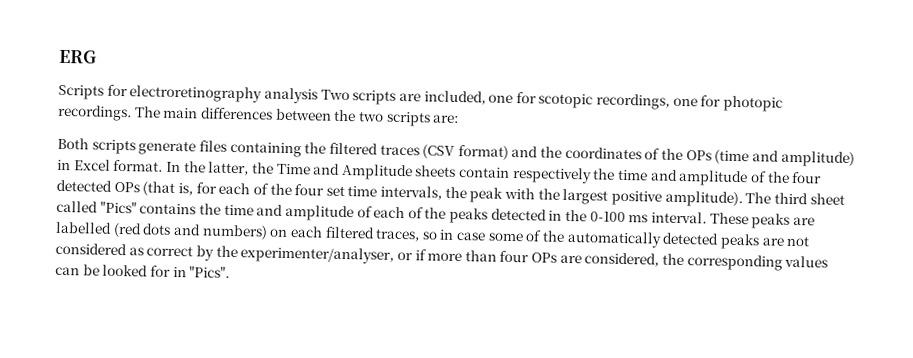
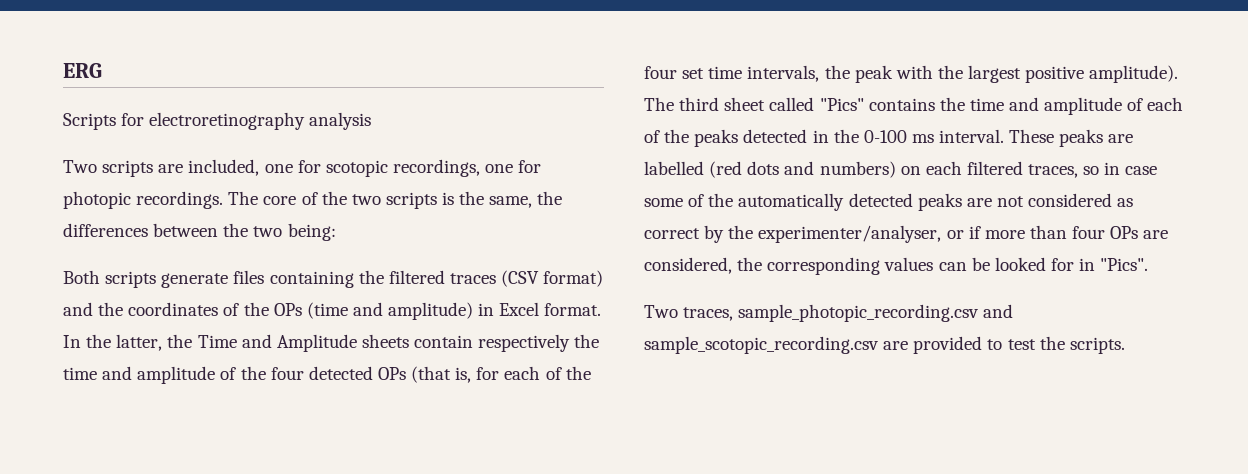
(318, 95) none -> (372, 121) //
[163,107,199,119] main -> [263,191,563,209] core of the two scripts is the same, the
[385,111,460,127] scripts are: -> [287,223,336,241] being:
(231, 272) none -> [644,304,1014,322] [644,336,1125,354] // Two traces, sample_photopic_recording.csv and sample_scotopic_recording.csv are provided to test the scripts.

